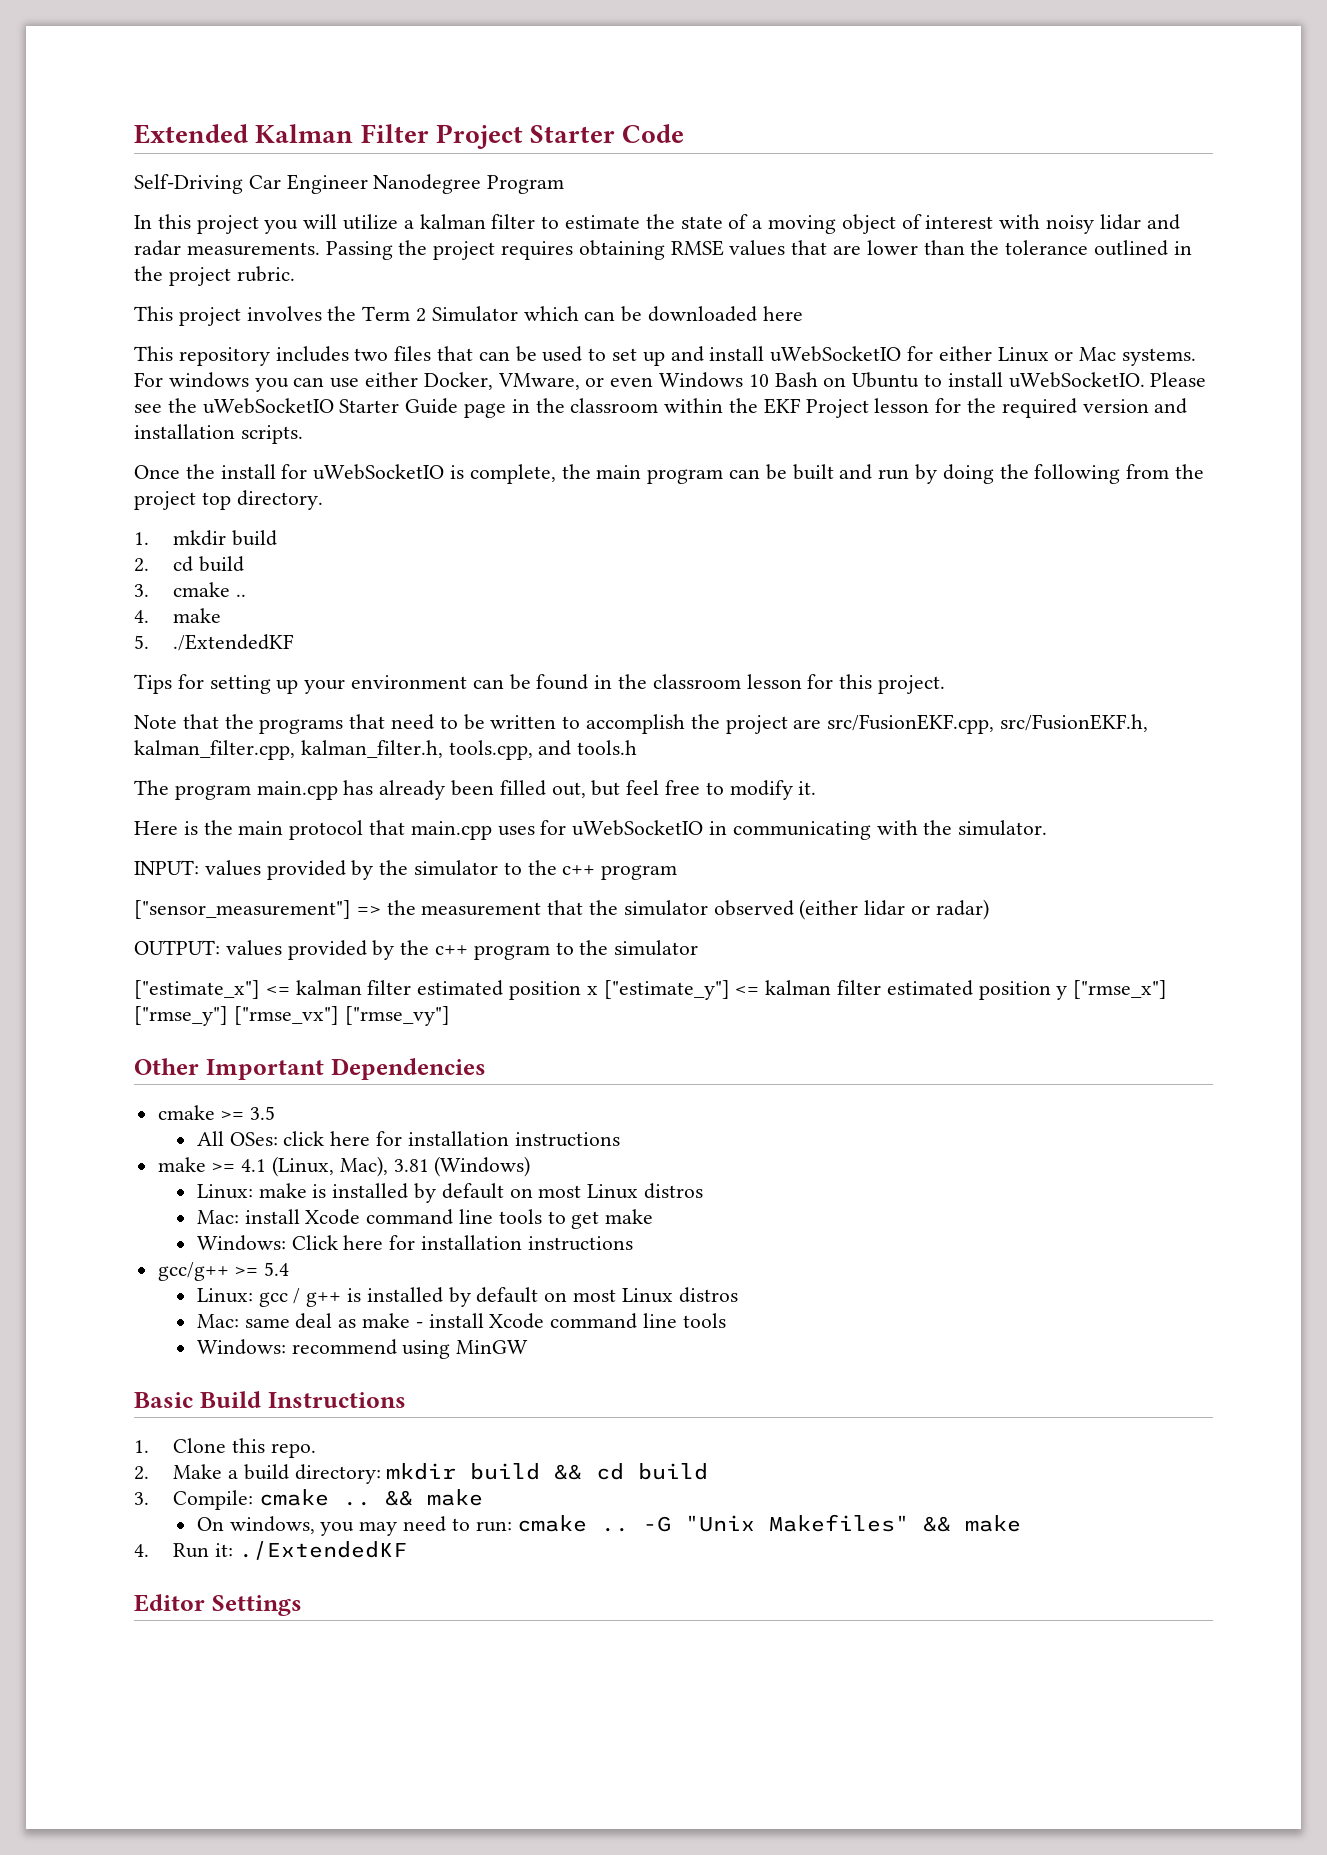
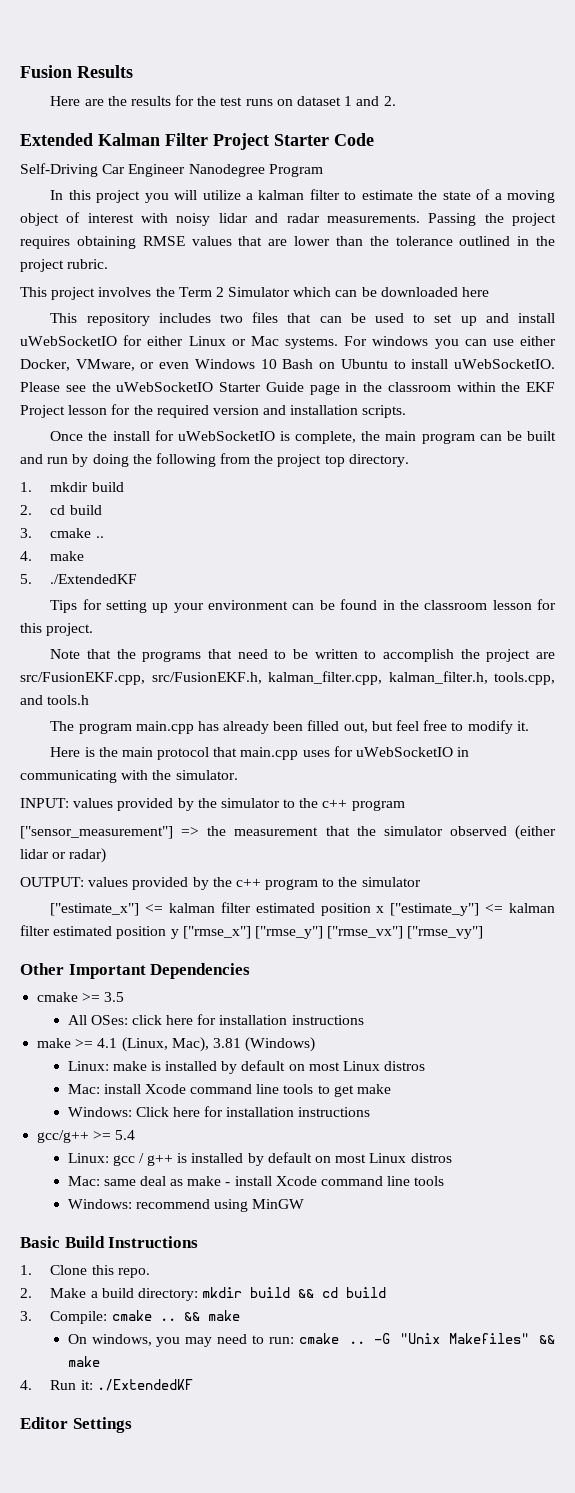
(134, 134) none -> [20,65,133,78] [50,95,396,106] Fusion Results // Here are the results for the test runs on dataset 1 and 2. //

